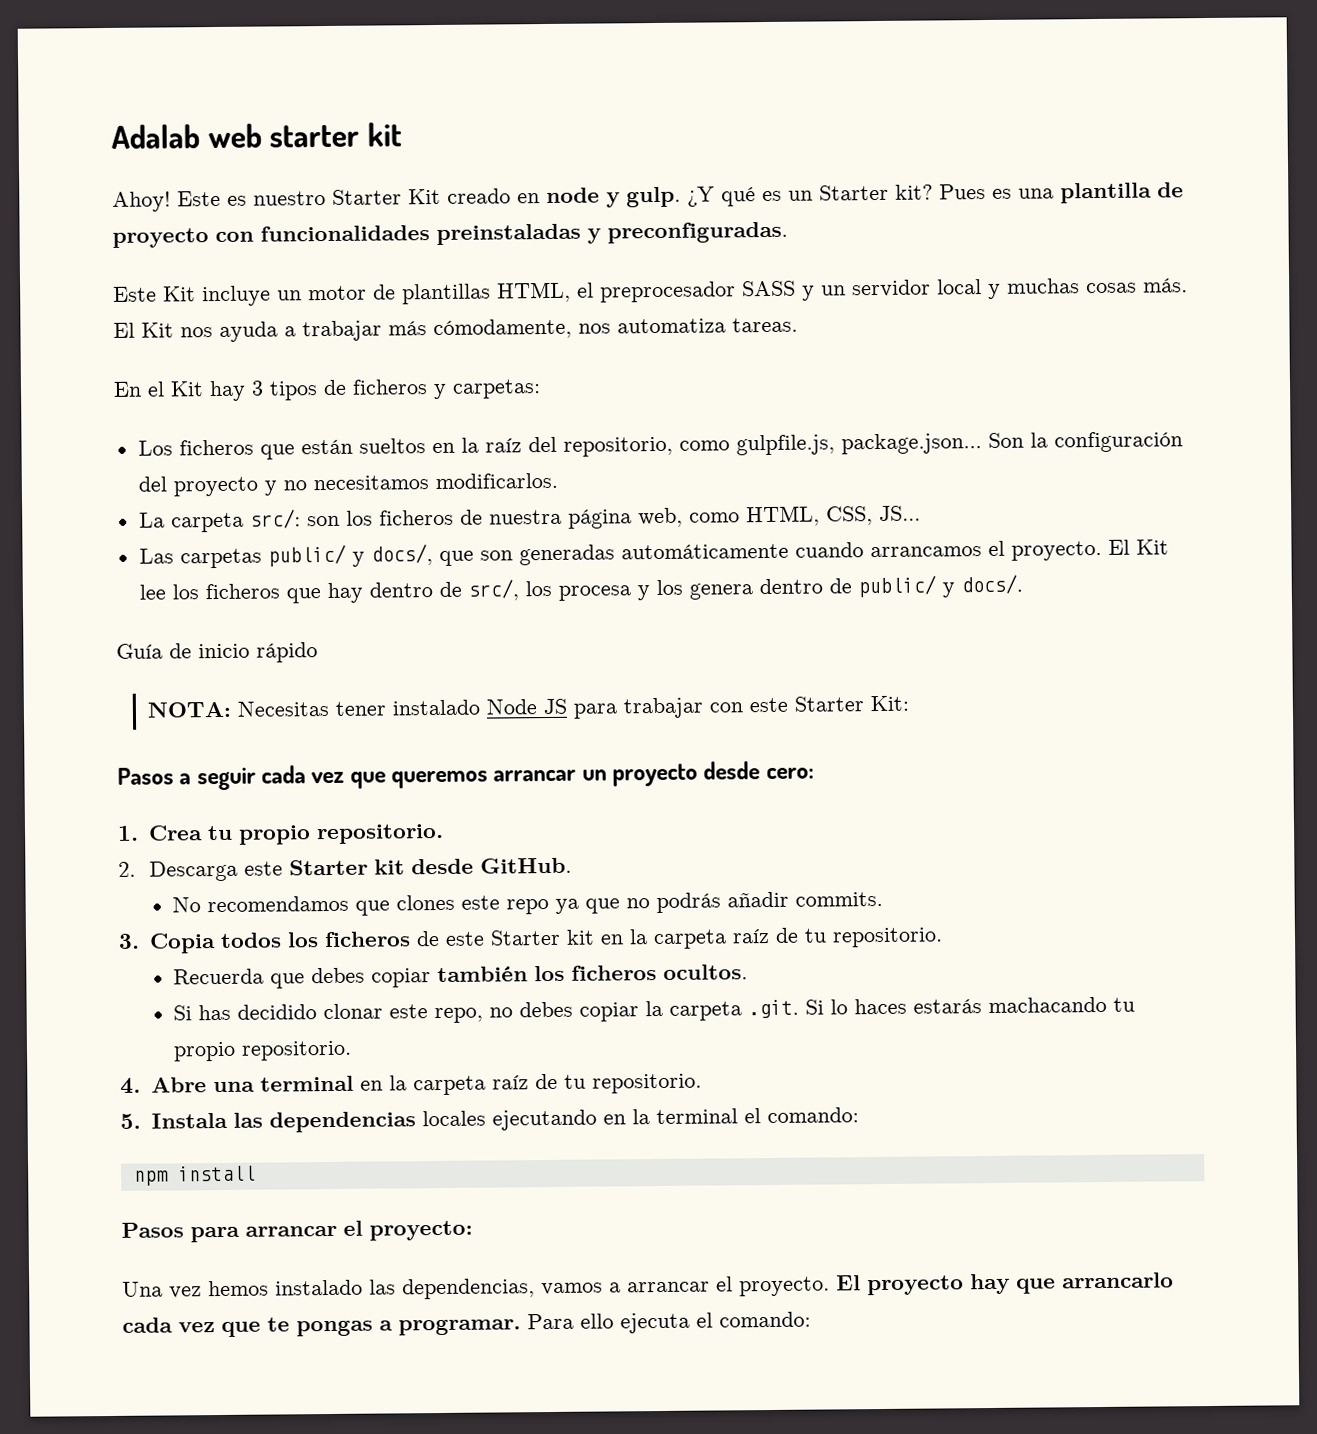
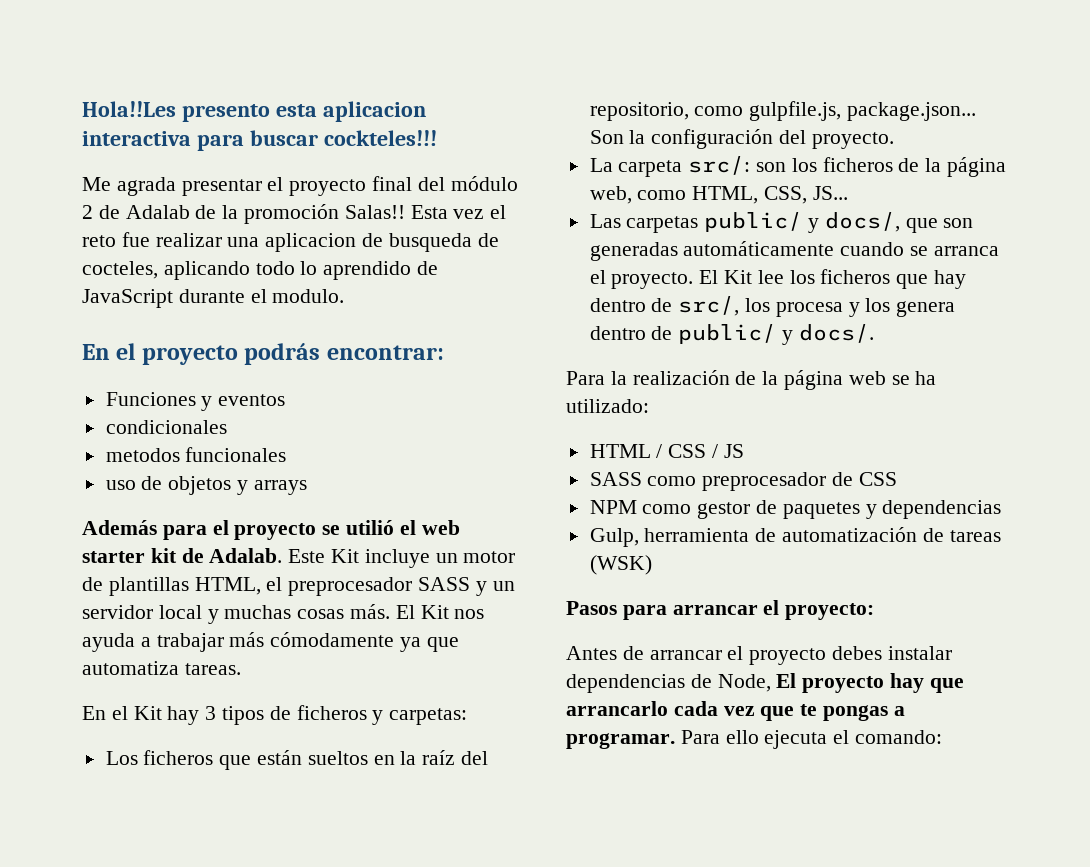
[111,122,402,149] [112,182,1184,212] [112,221,788,248] Adalab web starter kit // Ahoy! Este es nuestro Starter Kit creado en node y gulp. ¿Y qué es un Starter kit? Pues es una plantilla de proyecto con funcionalidades preinstaladas y preconfiguradas. // -> [82,101,426,122] [82,130,437,151] [82,176,518,196] [82,204,507,224] [82,232,499,252] [82,261,439,280] [82,289,345,308] [82,343,444,365] [105,392,286,411] [105,420,227,434] [105,447,287,462] [105,476,307,495] [82,520,460,540] [82,548,283,563] Hola!!Les presento esta aplicacion interactiva para buscar cockteles!!! // Me agrada presentar el proyecto final del módulo 2 de Adalab de la promoción Salas!! Esta vez el reto fue realizar una aplicacion de busqueda de cocteles, aplicando todo lo aprendido de JavaScript durante el modulo. // En el proyecto podrás encontrar: // Funciones y eventos // condicionales // metodos funcionales // uso de objetos y arrays // Además para el proyecto se utilió el web starter kit de Adalab.
[433,318,611,340] cómodamente, nos -> [270,632,459,652] cómodamente ya que
[172,472,558,497] proyecto y no necesitamos modificarlos. -> [811,132,894,149] proyecto.
[488,509,562,525] nuestra -> [925,158,942,172] la
[869,546,982,558] arrancamos -> [910,246,999,256] se arranca
[116,642,318,663] [146,695,909,719] [117,761,814,791] [117,823,444,845] [118,857,572,882] [172,891,884,916] [118,927,943,954] [173,964,749,989] [173,996,1136,1024] [173,1040,353,1062] [120,1073,702,1096] [120,1107,859,1133] [133,1165,256,1186] Guía de inicio rápido // NOTA: Necesitas tener instalado Node JS para trabajar con este Starter Kit: // Pasos a seguir cada vez que queremos arrancar un proyecto desde cero: // 1. Crea tu propio repositorio. // 2. Descarga este Starter kit desde GitHub. // No recomendamos que clones este repo ya que no podrás añadir commits. // 3. Copia todos los ficheros de este Starter kit en la carpeta raíz de tu repositorio. // Recuerda que debes copiar también los ficheros ocultos. // Si has decidido clonar este repo, no debes copiar la carpeta .git. Si lo haces estarás machacando tu propio repositorio. // 4. Abre una terminal en la carpeta raíz de tu repositorio. // 5. Instala las dependencias locales ejecutando en la terminal el comando: // npm install -> [566,370,937,390] [566,399,649,413] [589,444,744,458] [589,472,897,491] [589,500,1002,519] [589,527,1001,547] [589,555,652,575] Para la realización de la página web se ha utilizado: // HTML / CSS / JS // SASS como preprocesador de CSS // NPM como gestor de paquetes y dependencias // Gulp, herramienta de automatización de tareas (WSK)
[122,1276,830,1300] Una vez hemos instalado las dependencias, vamos a arrancar el proyecto. -> [566,646,952,665] [566,674,771,693] Antes de arrancar el proyecto debes instalar dependencias de Node,

